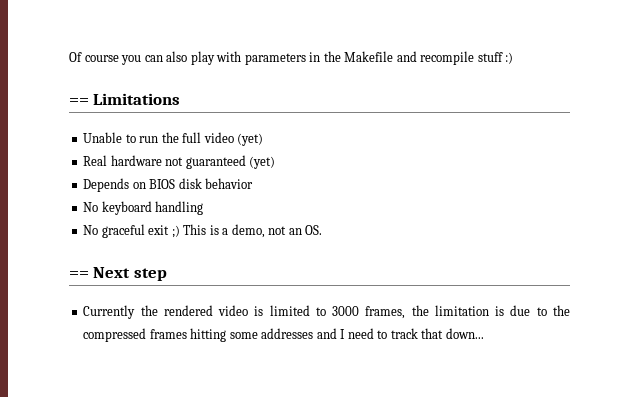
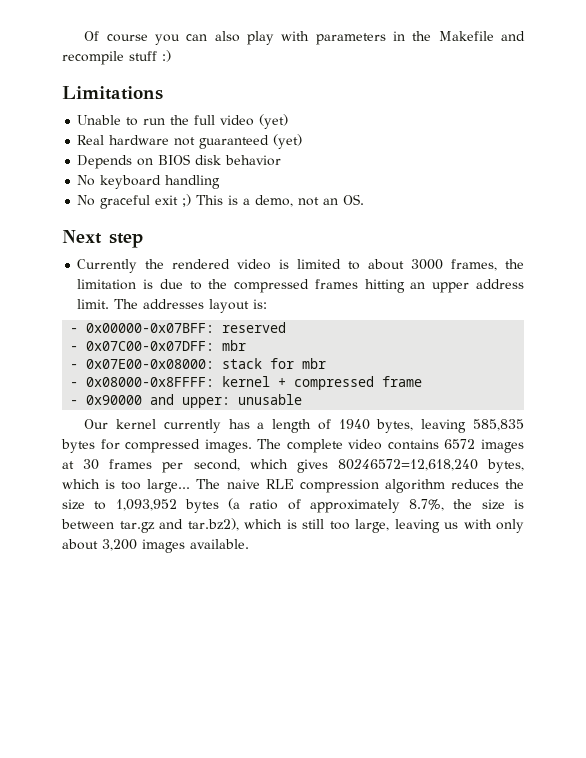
[69,98,89,105] == -> (171, 56) none
[69,271,89,278] == -> (365, 199) none
(326, 311) none -> [368,259,405,270] about
[229,328,484,339] some addresses and I need to track that down... -> [410,279,524,293] [77,299,268,313] [70,322,287,333] [70,340,247,351] [70,358,327,369] [70,376,423,390] [70,394,303,408] [84,419,525,433] [61,439,524,453] [62,458,524,473] [62,479,524,493] [62,498,524,513] [61,518,524,533] [62,539,249,553] an upper address limit. The addresses layout is: // - 0x00000-0x07BFF: reserved // - 0x07C00-0x07DFF: mbr // - 0x07E00-0x08000: stack for mbr // - 0x08000-0x8FFFF: kernel + compressed frame // - 0x90000 and upper: unusable // Our kernel currently has a length of 1940 bytes, leaving 585,835 bytes for compressed images. The complete video contains 6572 images at 30 frames per second, which gives 80246572=12,618,240 bytes, which is too large... The naive RLE compression algorithm reduces the size to 1,093,952 bytes (a ratio of approximately 8.7%, the size is between tar.gz and tar.bz2), which is still too large, leaving us with only about 3,200 images available.

